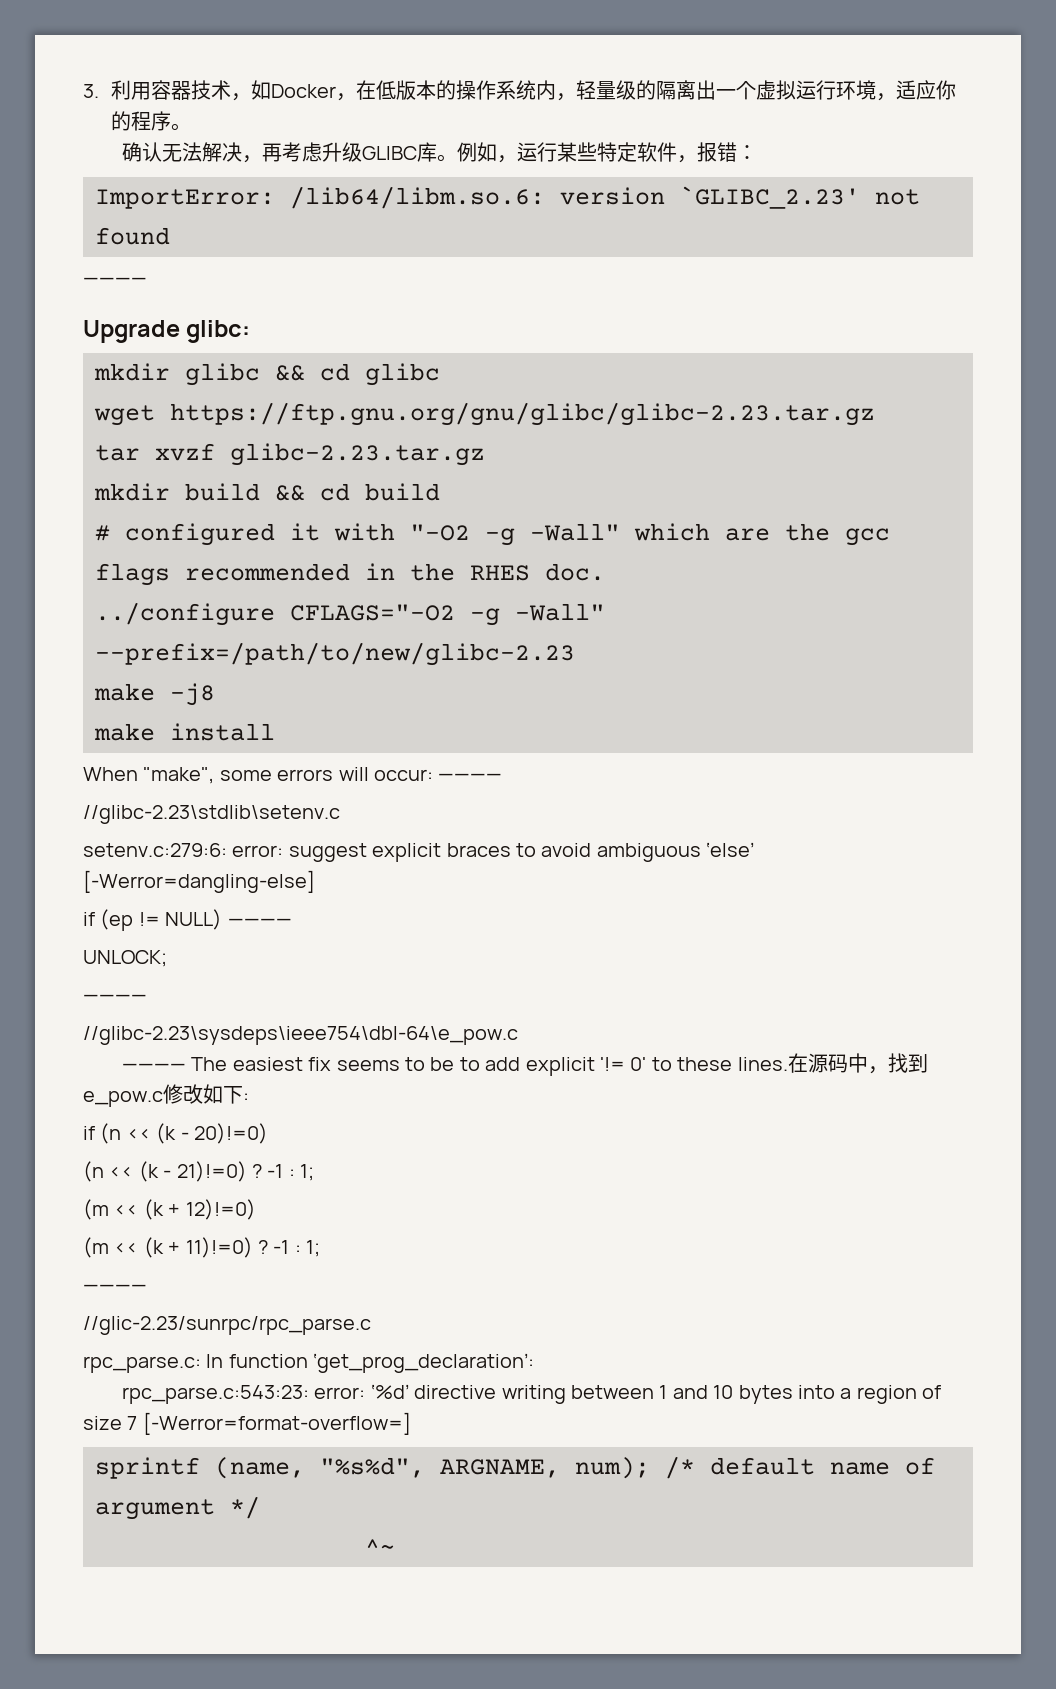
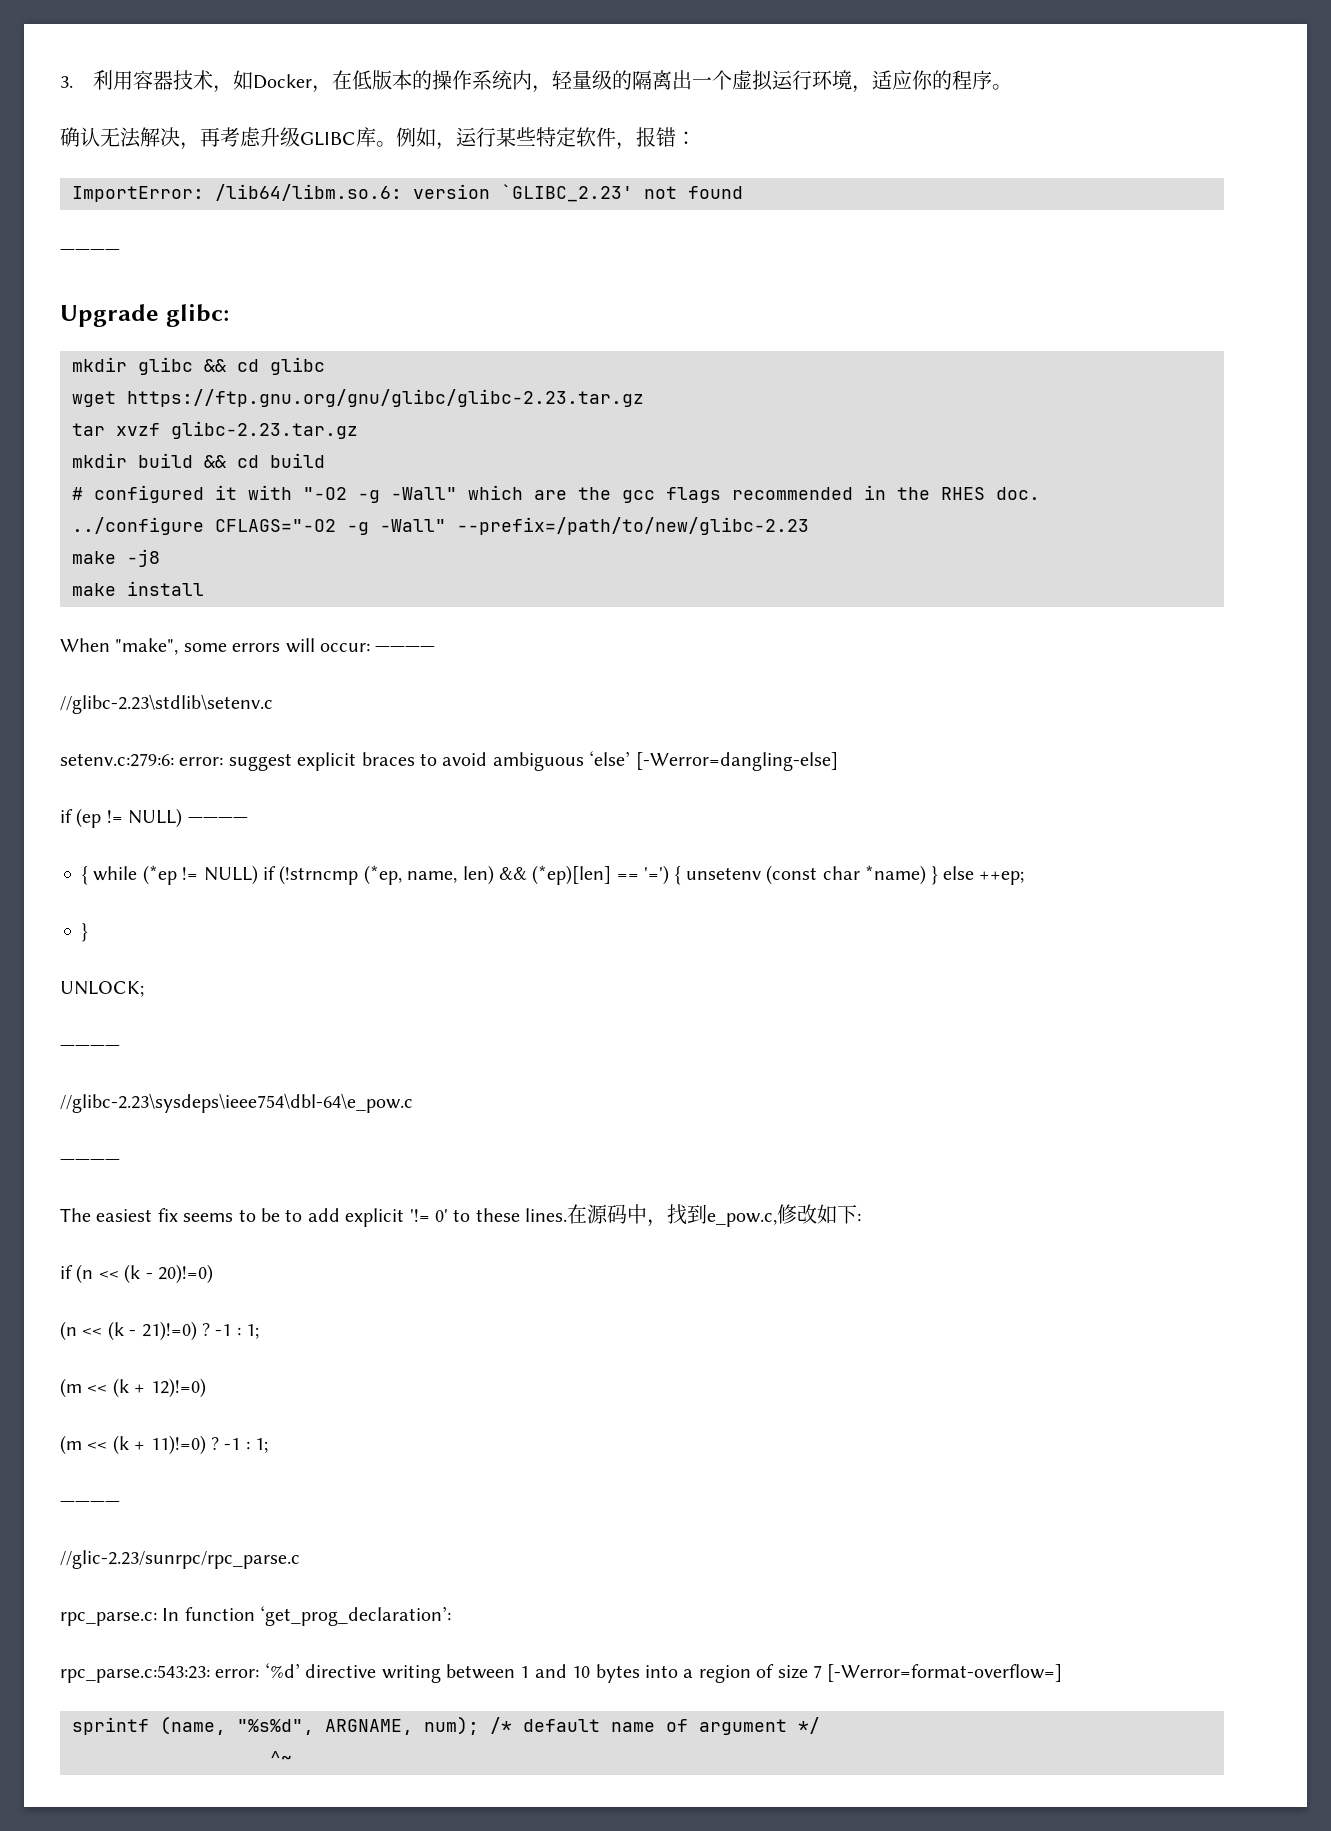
(292, 922) none -> [82,865,1025,885] [82,923,88,942] // { while (*ep != NULL) if (!strncmp (*ep, name, len) && (*ep)[len] == '=') { unsetenv (const char *name) } else ++ep; // }
(187, 1067) none -> (120, 1162) //
[83,1091,163,1107] e_pow.c -> [707,1213,778,1227] e_pow.c,

